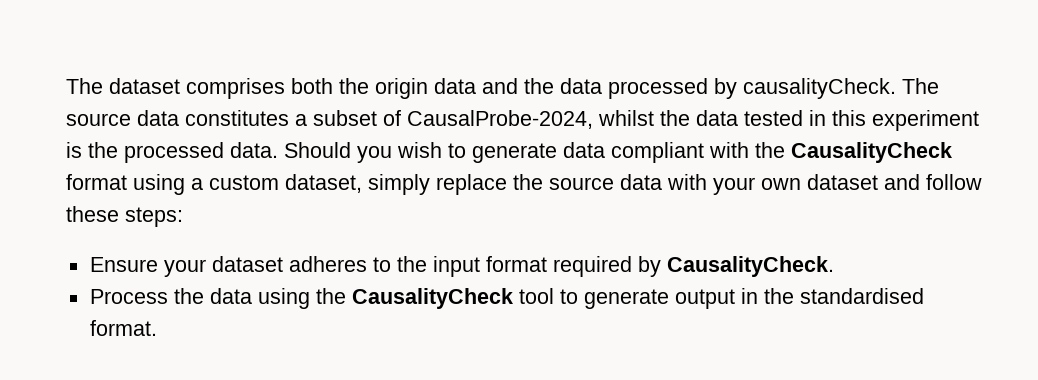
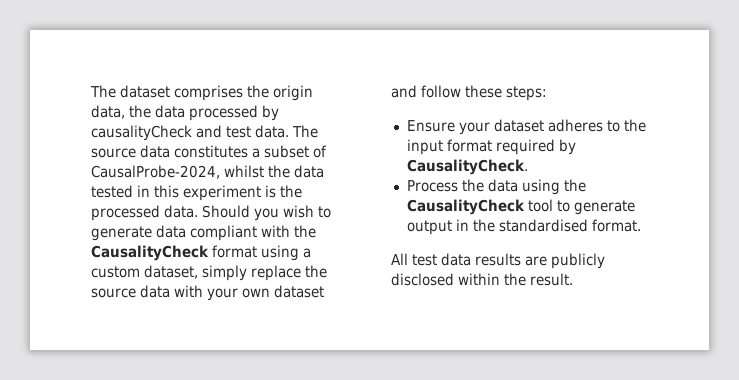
[291,78,333,94] both -> (243, 93) none
[434,78,518,94] data and -> [91,105,125,119] data,
[743,78,896,99] causalityCheck. -> [91,125,289,141] causalityCheck and test data.
(157, 328) none -> [391,253,605,269] [391,273,573,286] // All test data results are publicly disclosed within the result.

